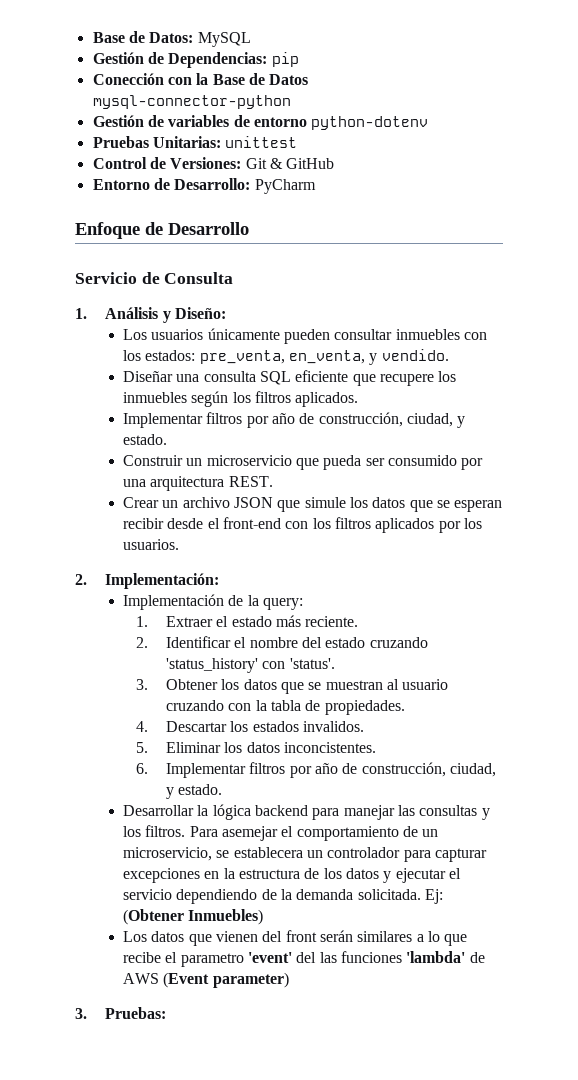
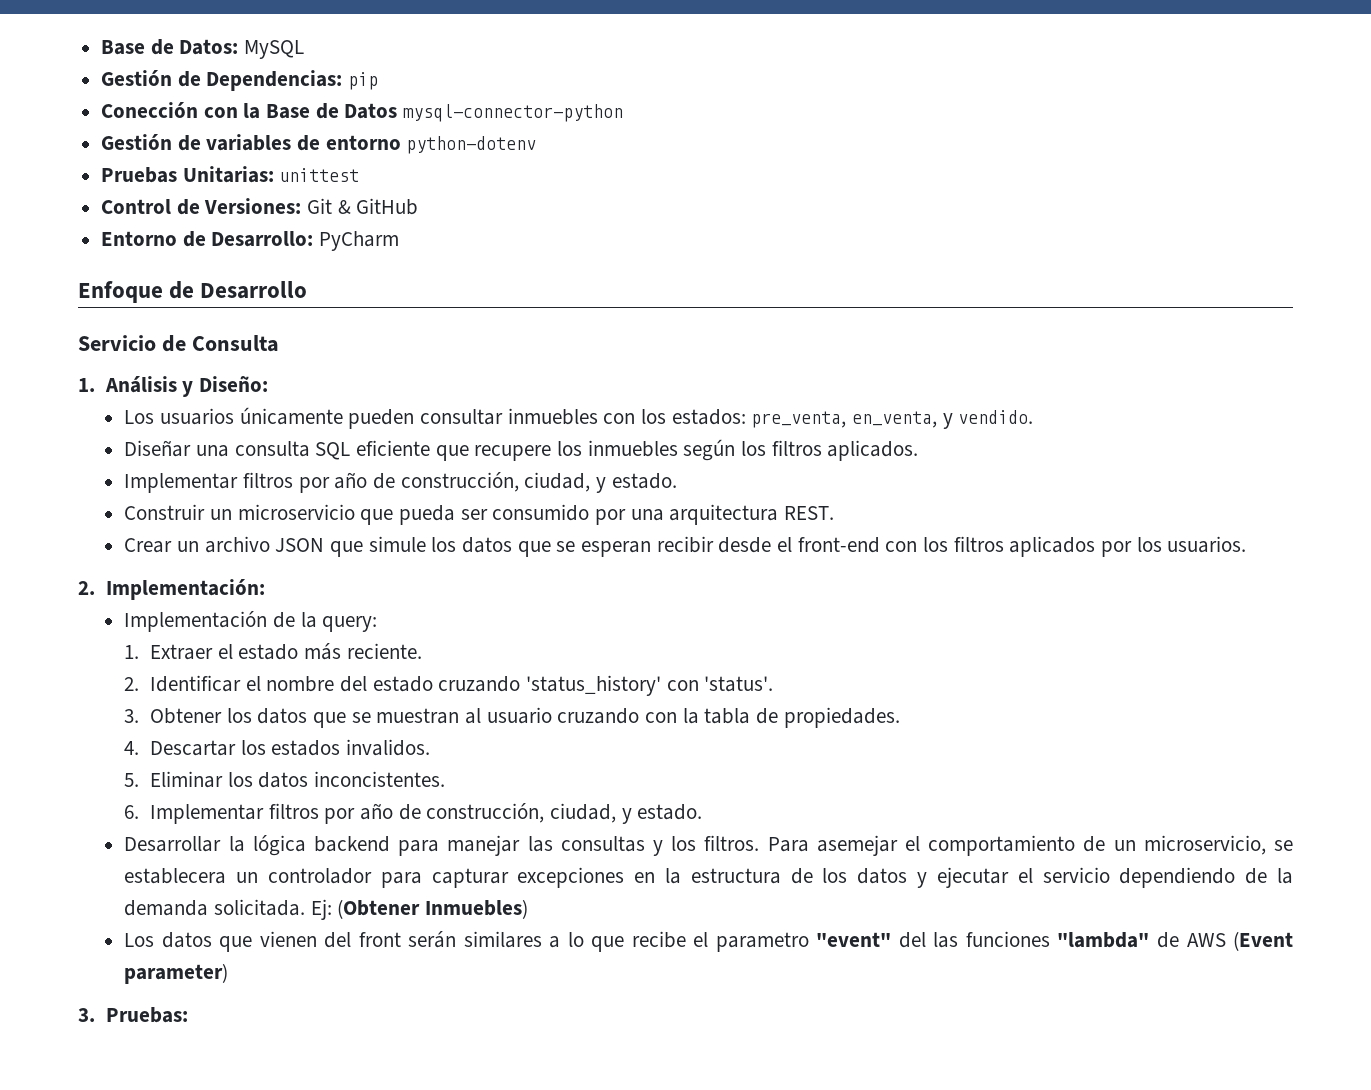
[247,952,292,963] 'event' -> [816,932,892,947] "event"
[406,951,466,963] 'lambda' -> [1057,932,1150,948] "lambda"

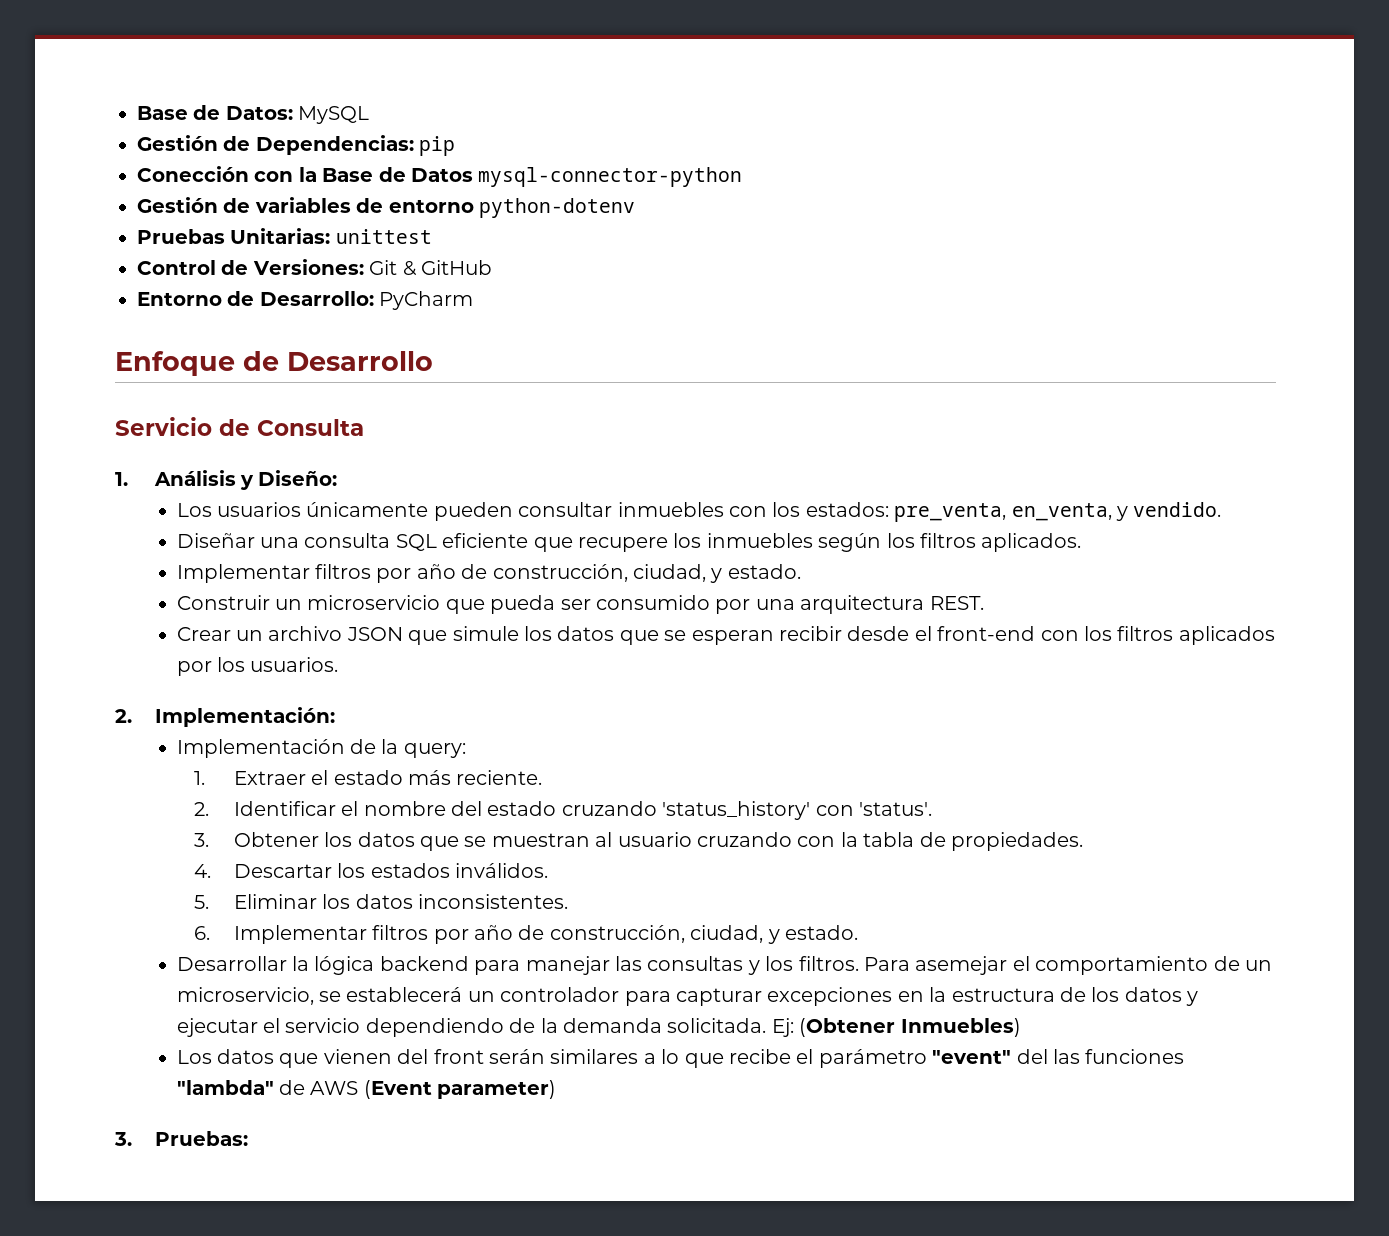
[346,739,431,756] invalidos. -> [454,863,548,878] inválidos.
[314,771,446,787] inconcistentes. -> [417,894,568,909] inconsistentes.
[124,868,227,884] establecera -> [346,987,463,1002] establecerá
[715,932,809,952] parametro -> [818,1049,927,1068] parámetro

